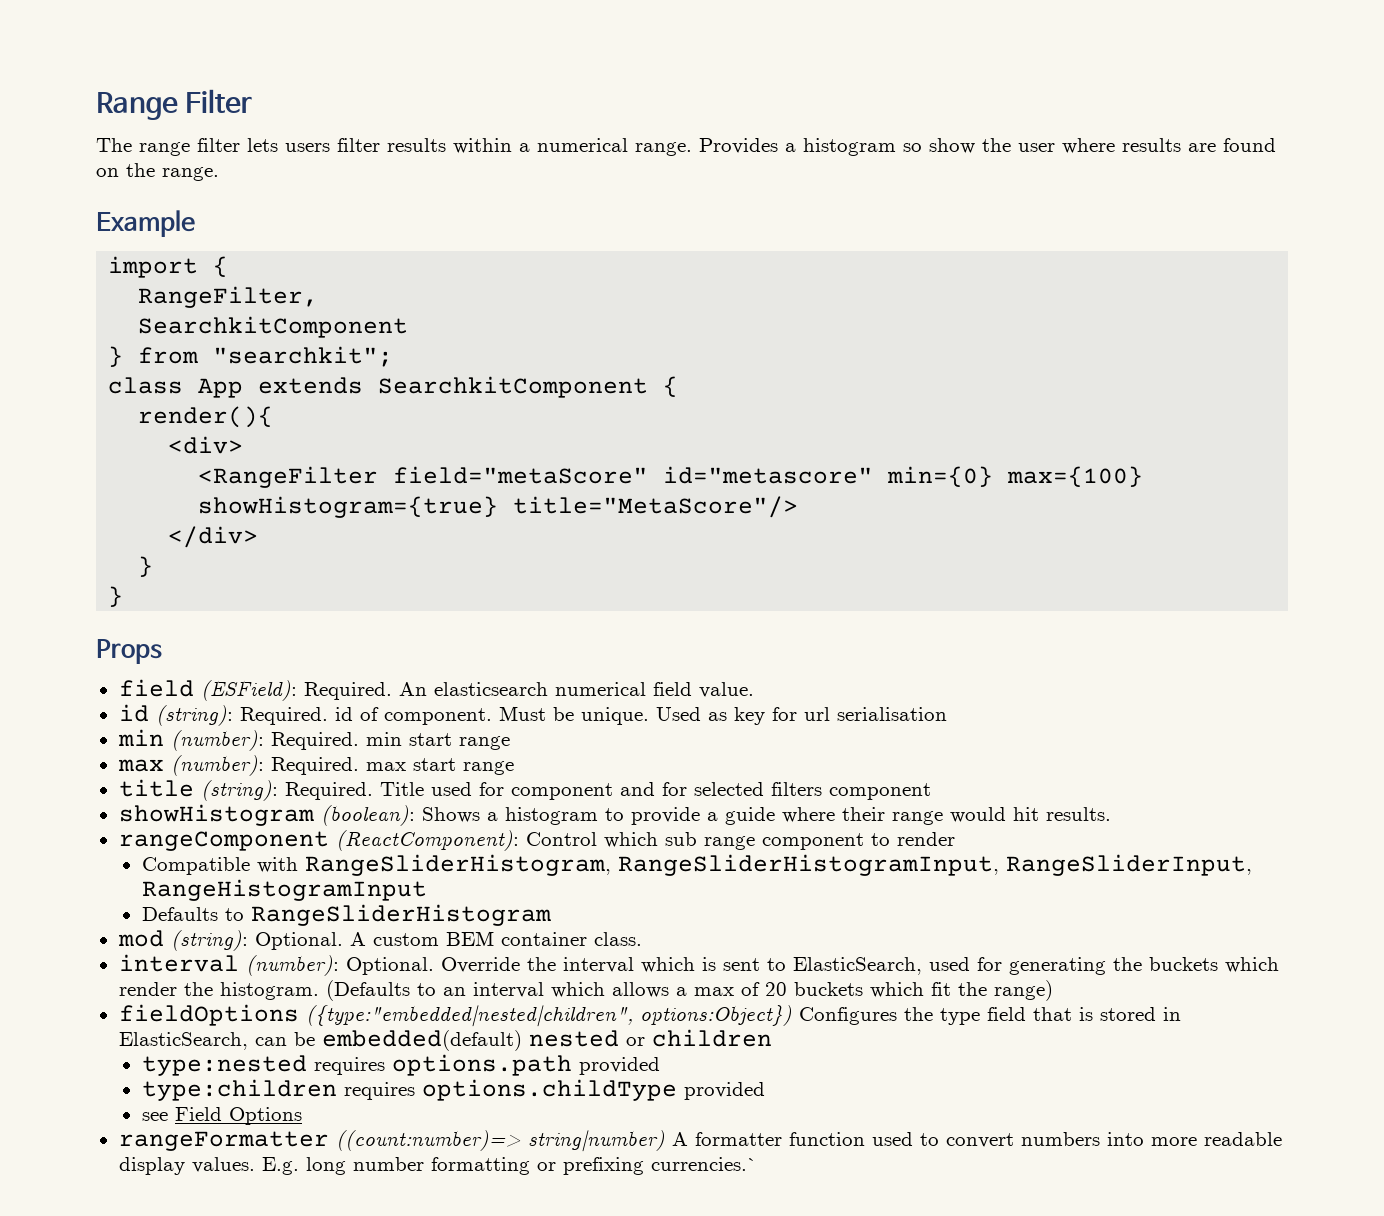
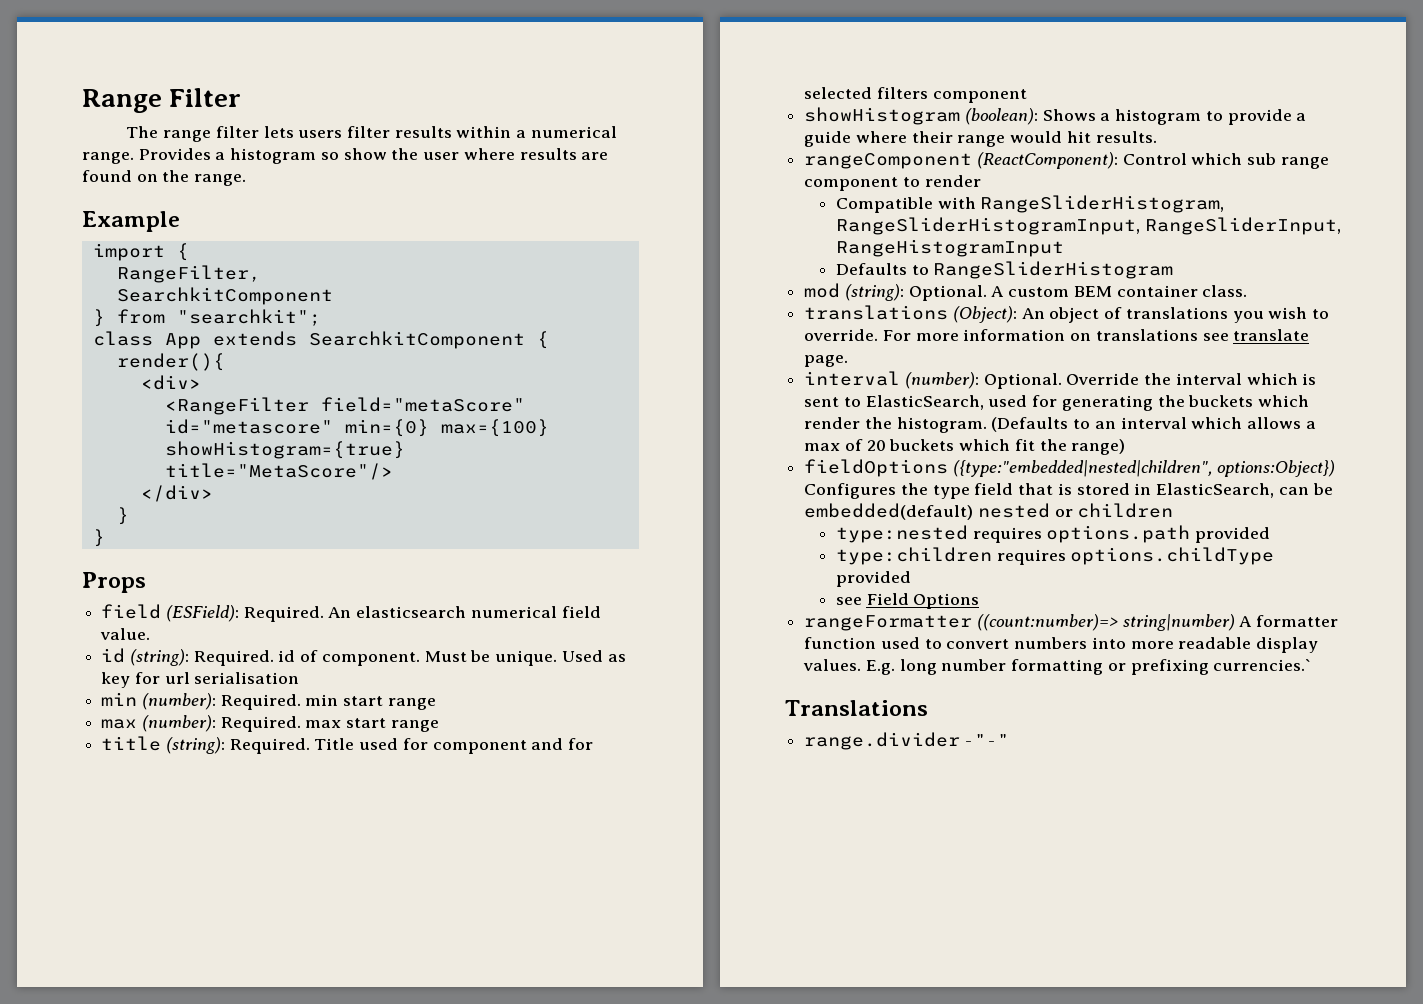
(642, 939) none -> [804,305,1330,323] [804,329,1310,341] [804,355,849,367] // translations (Object): An object of translations you wish to override. For more information on translations see translate page.
(758, 1164) none -> [785,700,928,716] [804,732,1008,750] // Translations // range.divider - " - "

